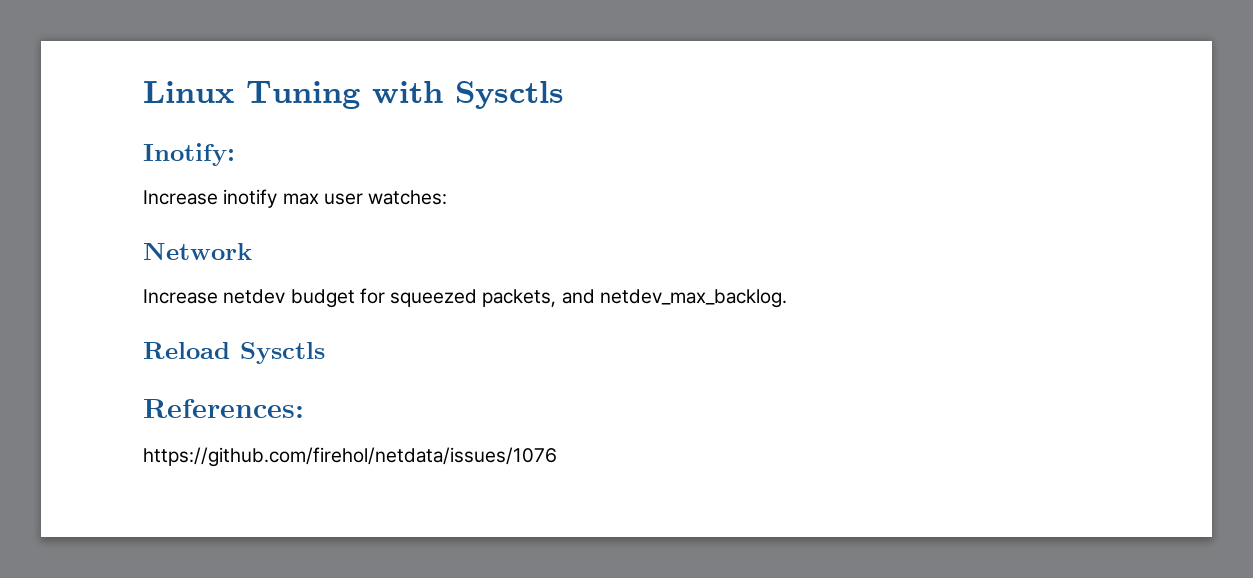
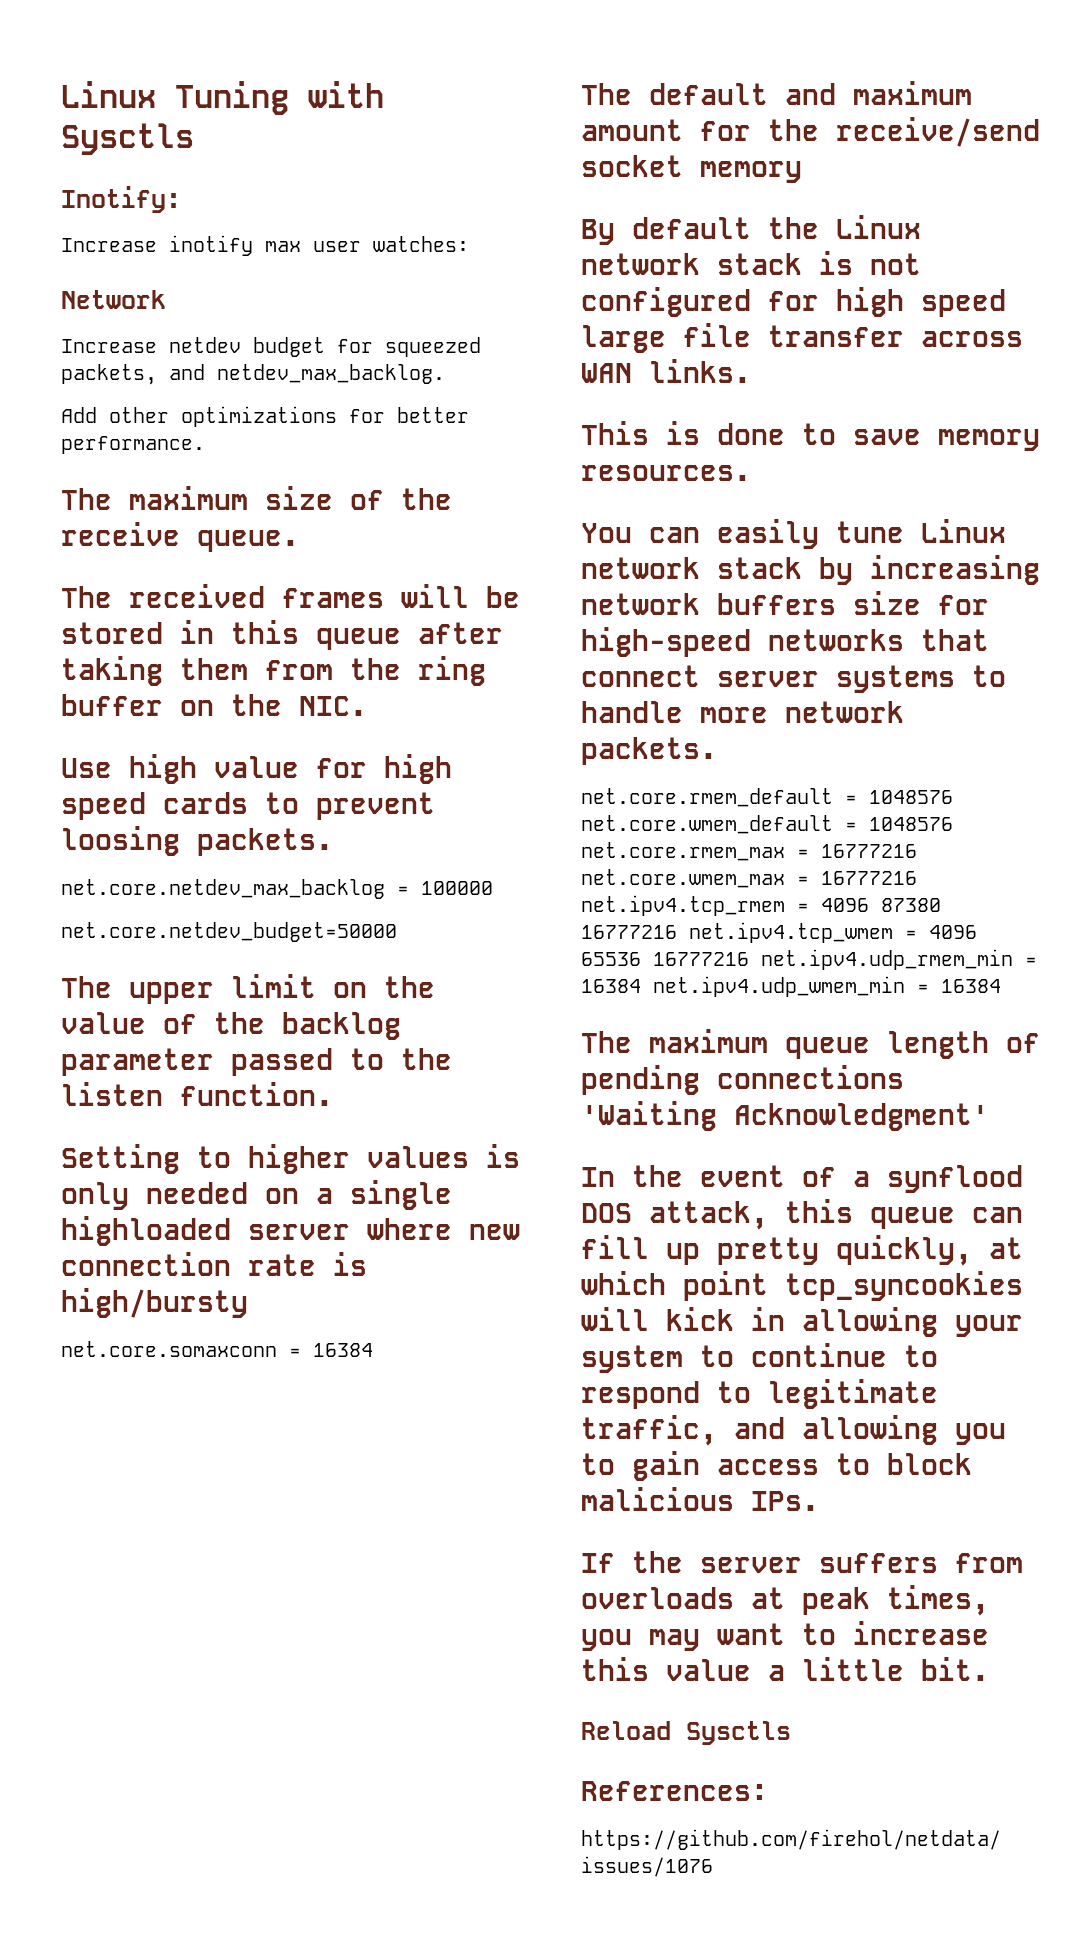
(787, 298) none -> [61,406,469,427] [61,436,205,454] [61,486,452,510] [61,522,299,552] [61,584,520,608] [61,620,503,650] [61,656,486,686] [61,694,367,716] [61,754,452,784] [61,792,435,820] [61,826,333,856] [61,879,493,899] [61,922,397,942] [61,974,435,1004] [61,1012,401,1040] [61,1048,452,1076] [61,1082,333,1106] [61,1144,520,1174] [61,1180,452,1210] [61,1216,520,1246] [61,1252,367,1276] [61,1288,248,1318] [61,1341,373,1357] [581,81,972,105] [581,117,1040,147] [581,155,802,183] [581,215,921,245] [581,251,921,275] [581,287,1006,317] [581,323,1023,353] [581,359,751,383] [581,421,1040,451] [581,465,751,481] [581,519,1006,549] [581,555,1040,585] [581,591,989,615] [581,627,989,657] [581,665,1006,693] [581,701,904,723] [581,737,717,765] [581,788,953,807] [581,815,953,834] [581,842,917,861] [581,869,917,888] [581,895,941,916] [581,922,977,943] [581,949,1037,970] [581,976,1001,997] [581,1029,1040,1059] [581,1065,904,1095] [581,1101,989,1131] [581,1165,1023,1193] [581,1199,1023,1230] [581,1235,1023,1266] [581,1271,1023,1301] [581,1307,1023,1337] [581,1343,938,1373] [581,1379,938,1409] [581,1415,1006,1446] [581,1451,972,1481] [581,1487,819,1511] [581,1551,1023,1573] [581,1585,989,1616] [581,1621,989,1651] [581,1657,989,1681] // Add other optimizations for better performance. // The maximum size of the receive queue. // The received frames will be stored in this queue after taking them from the ring buffer on the NIC. // Use high value for high speed cards to prevent loosing packets. // net.core.netdev_max_backlog = 100000 // net.core.netdev_budget=50000 // The upper limit on the value of the backlog parameter passed to the listen function. // Setting to higher values is only needed on a single highloaded server where new connection rate is high/bursty // net.core.somaxconn = 16384 // The default and maximum amount for the receive/send socket memory // By default the Linux network stack is not configured for high speed large file transfer across WAN links. // This is done to save memory resources. // You can easily tune Linux network stack by increasing network buffers size for high-speed networks that connect server systems to handle more network packets. // net.core.rmem_default = 1048576 net.core.wmem_default = 1048576 net.core.rmem_max = 16777216 net.core.wmem_max = 16777216 net.ipv4.tcp_rmem = 4096 87380 16777216 net.ipv4.tcp_wmem = 4096 65536 16777216 net.ipv4.udp_rmem_min = 16384 net.ipv4.udp_wmem_min = 16384 // The maximum queue length of pending connections 'Waiting Acknowledgment' // In the event of a synflood DOS attack, this queue can fill up pretty quickly, at which point tcp_syncookies will kick in allowing your system to continue to respond to legitimate traffic, and allowing you to gain access to block malicious IPs. // If the server suffers from overloads at peak times, you may want to increase this value a little bit.

